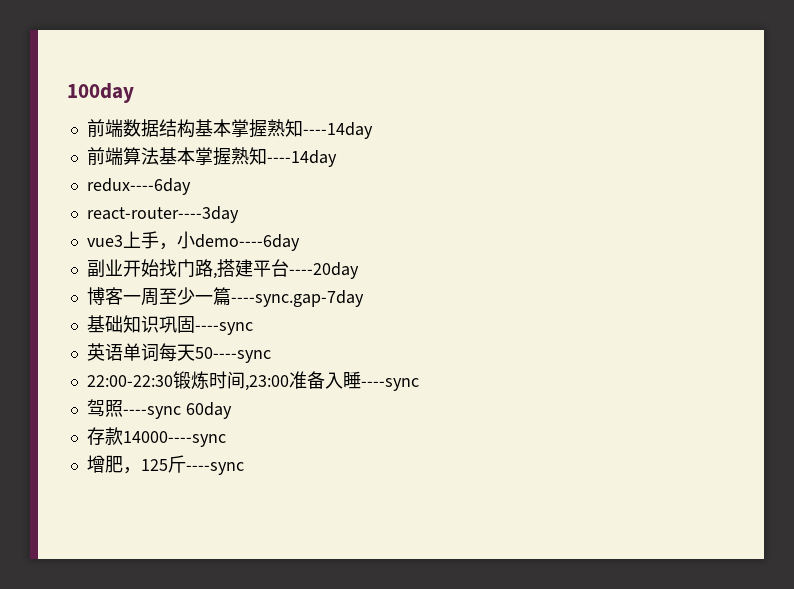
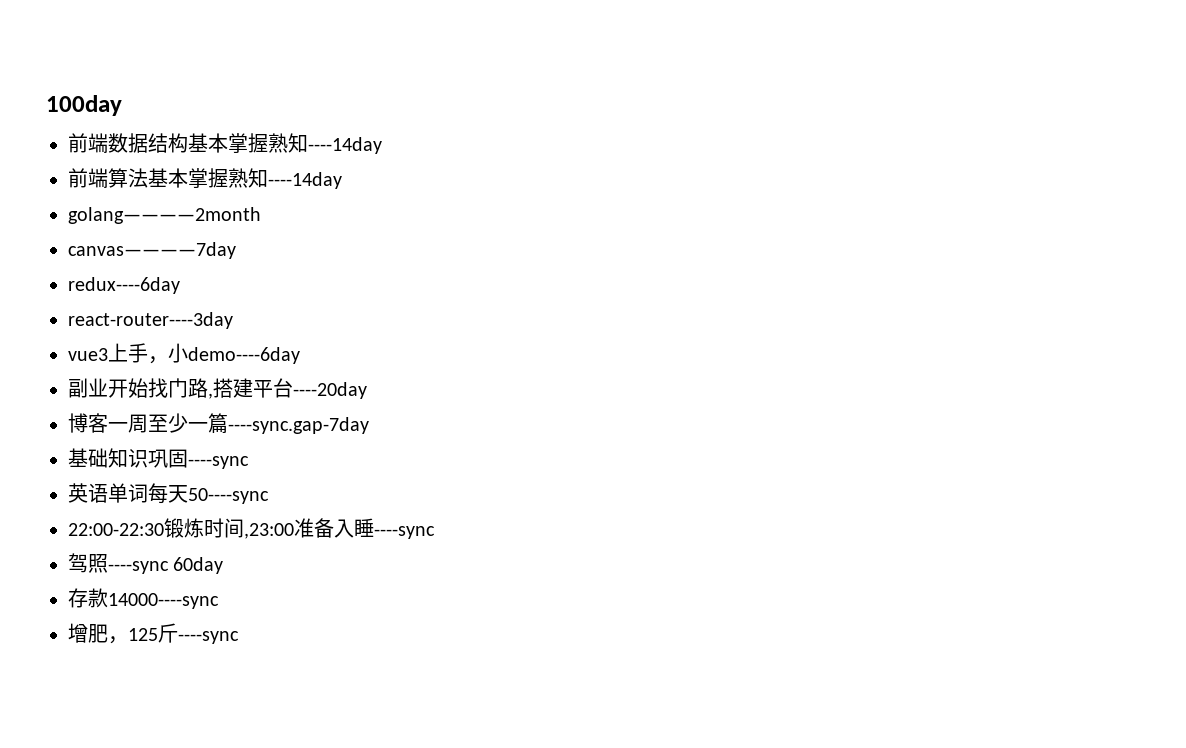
(337, 158) none -> [68,207,261,224] [68,242,236,259] // golang————2month // canvas————7day

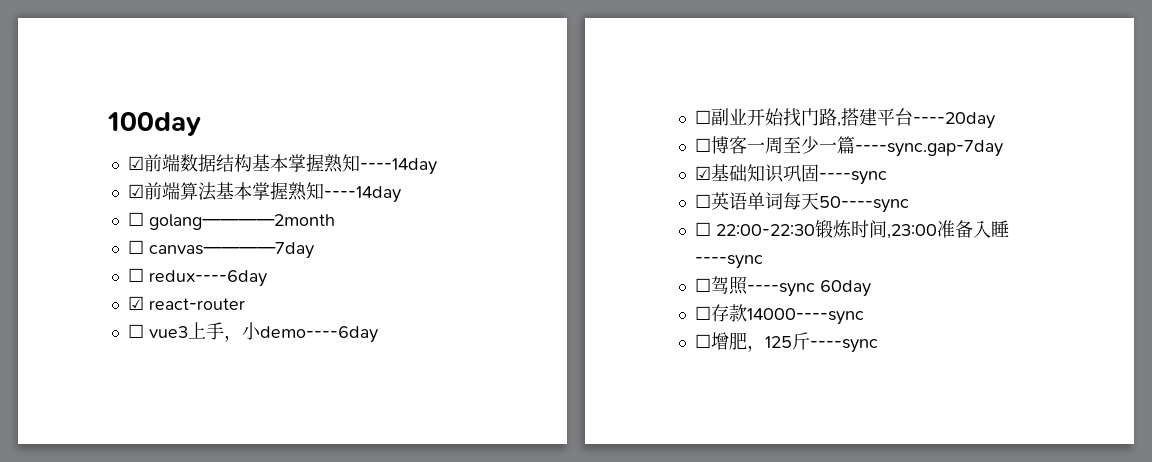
(122, 105) none -> [127,156,144,170] ☑
(382, 145) none -> [127,184,144,198] ☑
(342, 180) none -> [127,212,144,226] ☐
(261, 215) none -> [127,240,144,254] ☐
(236, 250) none -> [127,268,144,282] ☐
[68,312,233,329] react-router----3day // -> [127,296,245,310] [127,324,144,338] ☑ react-router // ☐
(300, 355) none -> [694,110,711,124] ☐
(367, 390) none -> [694,138,711,152] ☐
(369, 425) none -> [694,166,711,180] ☑
(249, 462) none -> [694,194,711,208] ☐
(269, 496) none -> [694,222,711,236] ☐
(435, 532) none -> [694,278,711,292] ☐
(224, 565) none -> [694,306,711,320] ☐
(219, 601) none -> [694,334,711,348] ☐

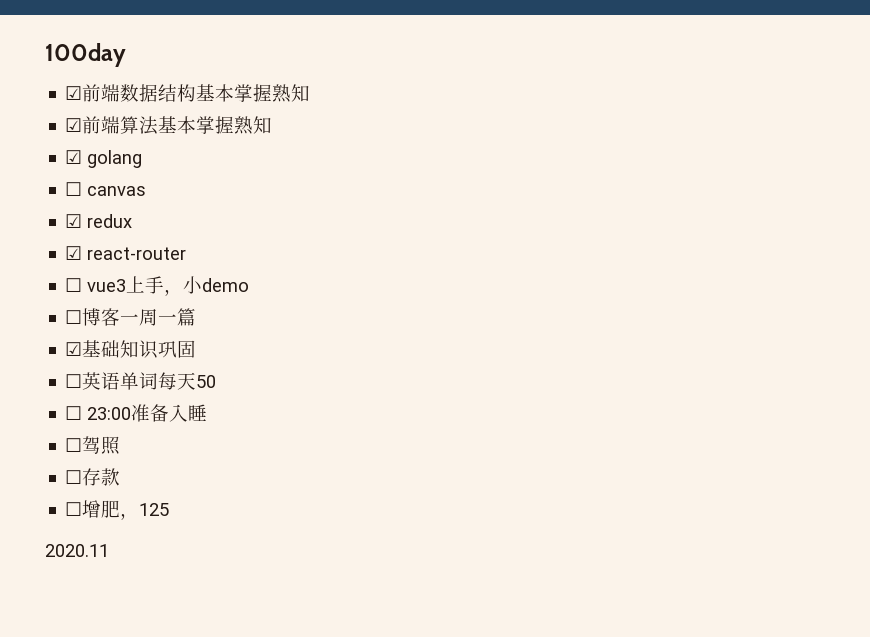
[359,158,437,175] ----14day -> (311, 93) none
[323,186,401,203] [127,212,335,230] [127,240,314,259] [127,268,267,287] ----14day // ☐ golang————2month // ☐ canvas————7day // ☐ redux----6day -> [65,150,143,168] [65,182,147,196] [65,214,133,228] // ☑ golang // ☐ canvas // ☑ redux
[259,326,378,343] [694,108,995,129] demo----6day // ☐副业开始找门路,搭建平台----20day -> [202,278,250,292] demo
[782,136,819,154] 至少 -> (159, 317) none
[854,140,1003,157] ----sync.gap-7day -> (197, 317) none
[818,171,887,185] ----sync -> (197, 349) none
[818,196,909,213] [694,220,937,239] 50----sync // ☐ 22:00-22:30锻炼时间,23:00 -> [196,375,217,388] [65,406,132,420] 50 // ☐ 23:00
[694,255,763,269] ----sync -> (208, 412) none
[746,280,871,297] ----sync 60day -> (121, 445) none
[746,308,864,325] 14000----sync -> (121, 477) none
[791,332,878,353] 斤----sync -> [45,544,109,557] // 2020.11

